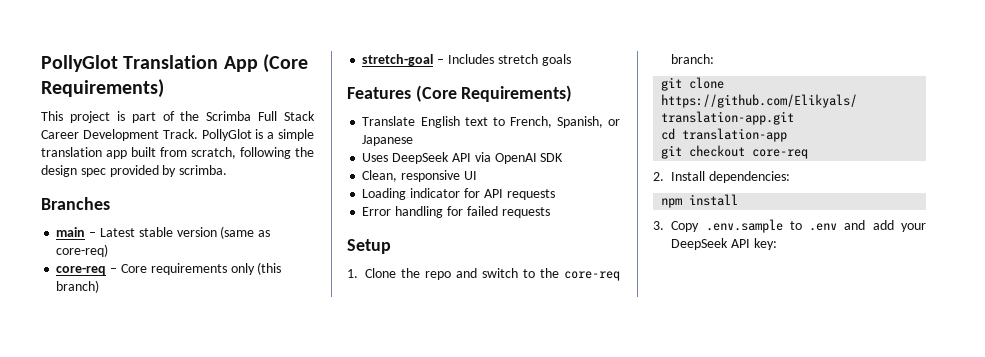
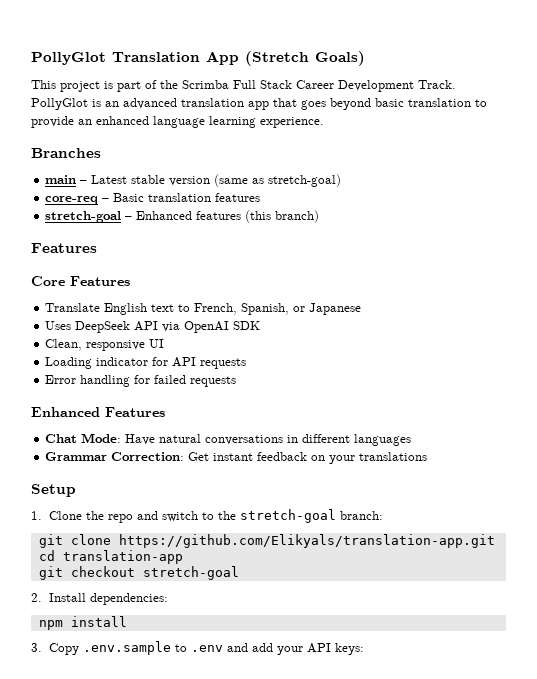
[262,54,308,73] [41,79,164,98] (Core Requirements) -> [245,51,365,66] (Stretch Goals)
[267,129,315,141] [41,147,314,159] [41,165,228,177] a simple translation app built from scratch, following the design spec provided by scrimba. -> [105,98,487,110] [31,116,324,128] an advanced translation app that goes beyond basic translation to provide an enhanced language learning experience.
[56,244,109,257] core-req) -> [268,174,342,187] stretch-goal)
[120,262,282,275] [56,280,100,293] [362,54,571,66] [347,85,573,102] Core requirements only (this branch) // stretch-goal – Includes stretch goals // Features (Core Requirements) -> [113,193,261,202] [45,210,320,223] [31,243,97,253] [31,276,130,286] Basic translation features // stretch-goal – Enhanced features (this branch) // Features // Core Features
(550, 212) none -> [31,407,165,417] [45,433,412,446] [45,452,428,464] // Enhanced Features // Chat Mode: Have natural conversations in different languages // Grammar Correction: Get instant feedback on your translations
[564,271,620,281] core-req -> [239,509,336,523] stretch-goal
[752,149,809,159] core-req -> [142,566,239,580] stretch-goal
[671,238,777,250] DeepSeek API key: -> [306,643,364,655] API keys:

